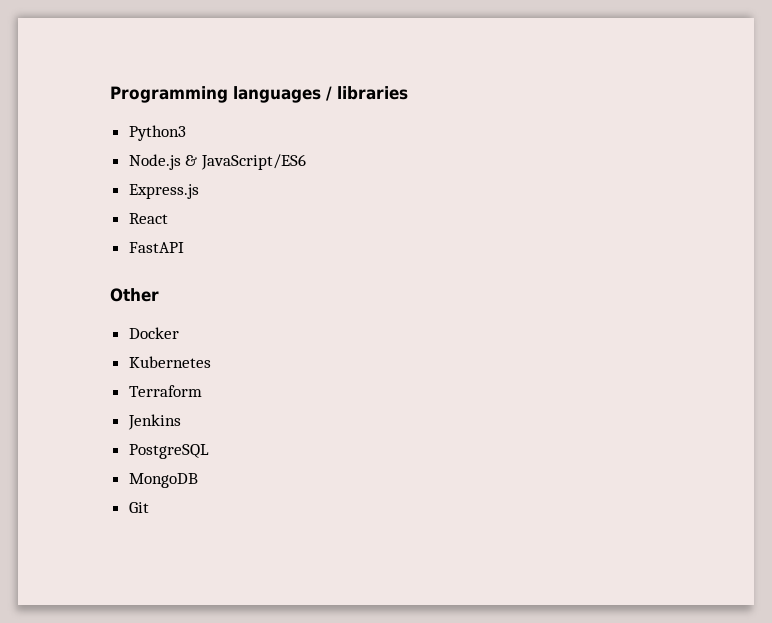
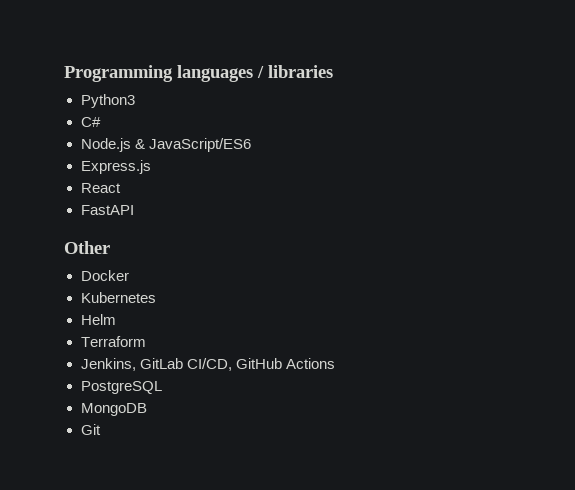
(186, 133) none -> [80,117,101,127] // C#
(211, 362) none -> [80,314,116,325] // Helm
[127,414,181,430] Jenkins -> [80,358,335,371] Jenkins, GitLab CI/CD, GitHub Actions

